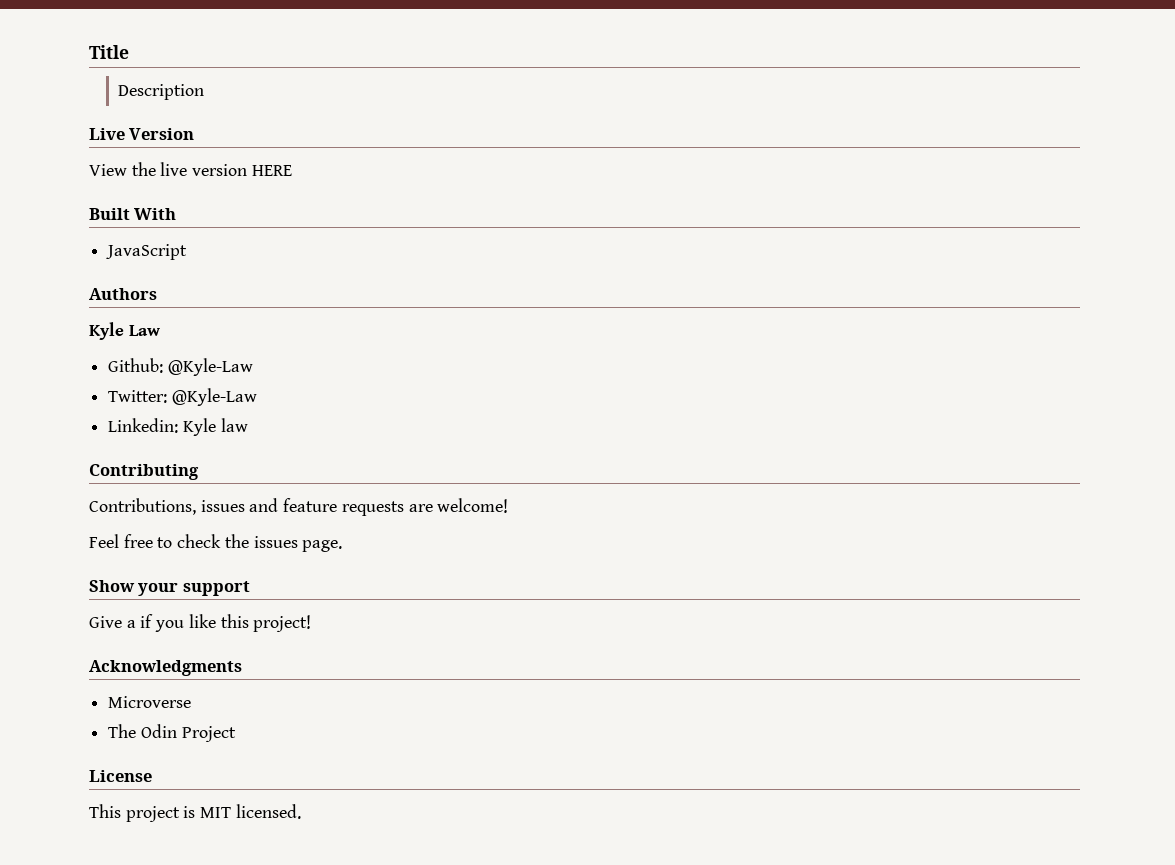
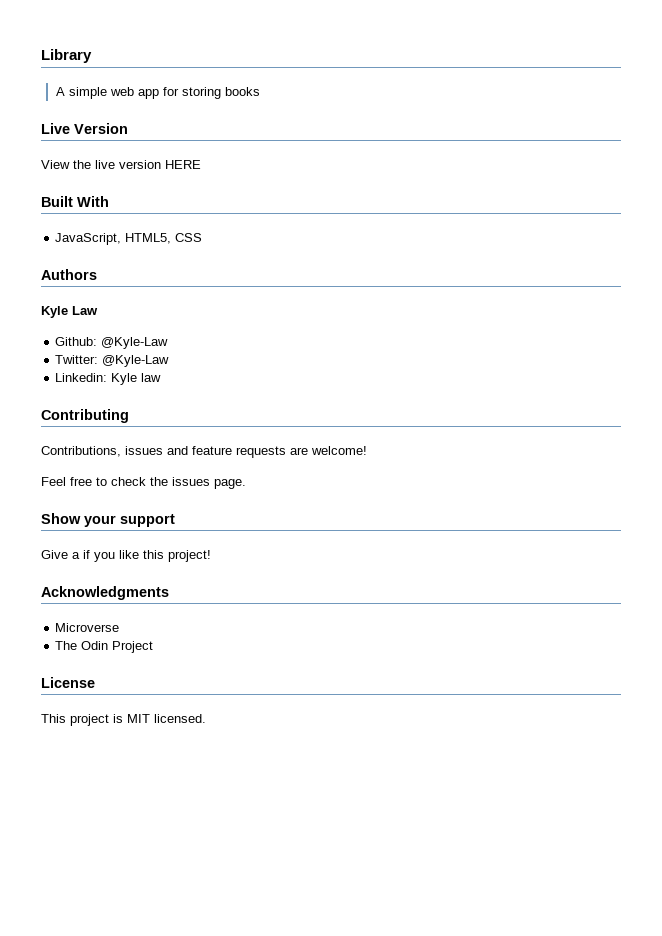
[89,45,129,59] [118,84,205,100] Title // Description -> [41,49,92,63] [55,87,260,99] Library // A simple web app for storing books
[106,244,188,260] JavaScript -> [55,233,203,245] JavaScript, HTML5, CSS

